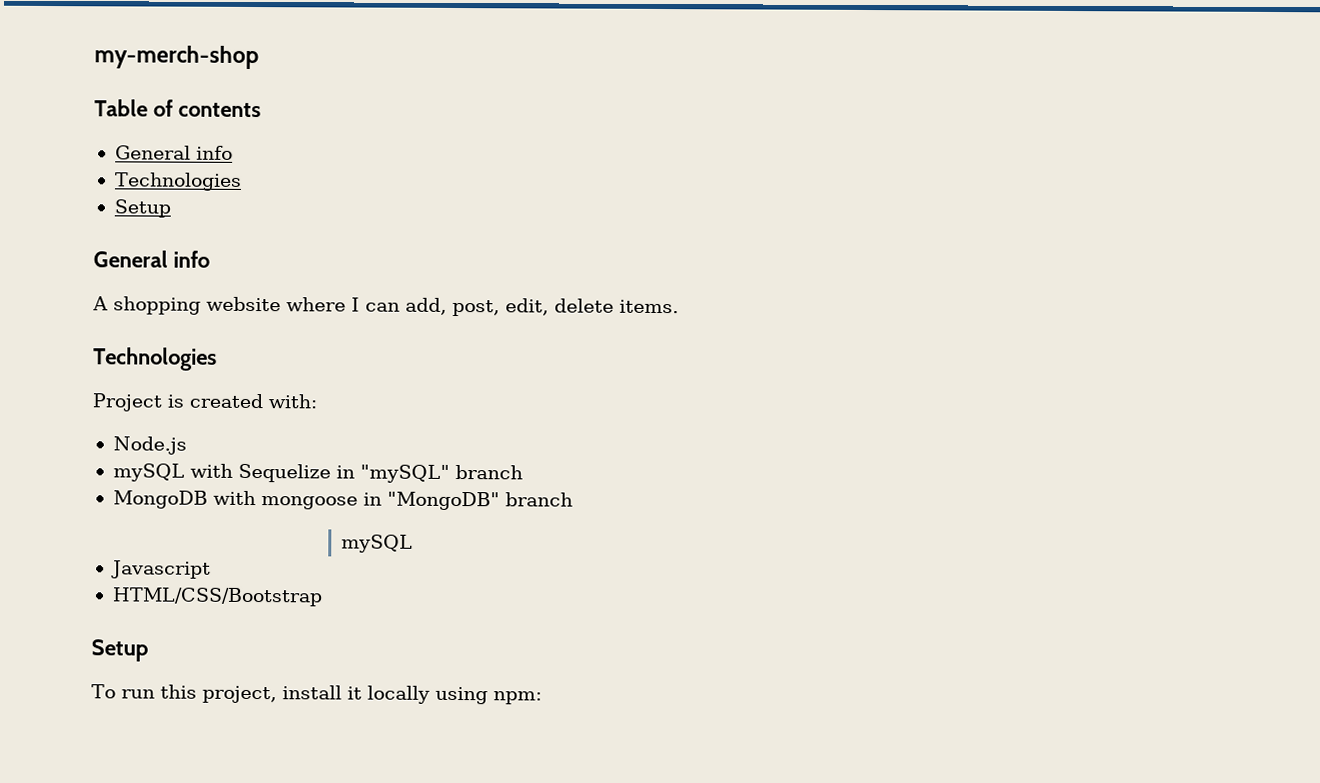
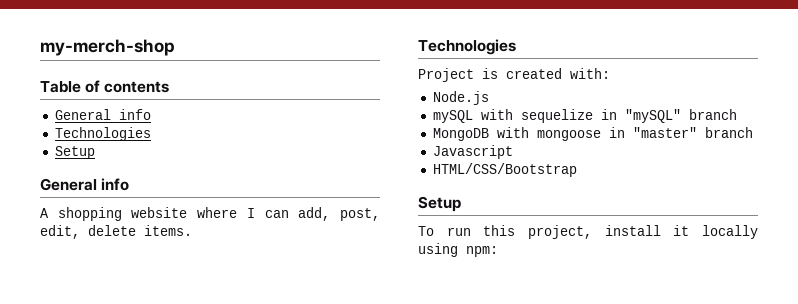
[237,463,331,483] Sequelize -> [520,109,593,123] sequelize
[386,491,573,511] [341,534,414,553] "MongoDB" branch // mySQL -> [632,127,753,138] "master" branch

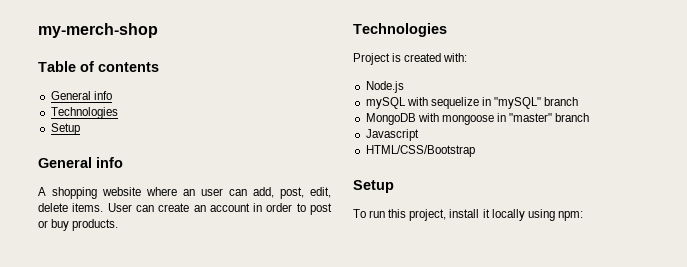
[246,208,255,218] I -> [183,188,223,196] an user
(192, 230) none -> [107,203,333,215] [38,219,119,231] User can create an account in order to post or buy products.

